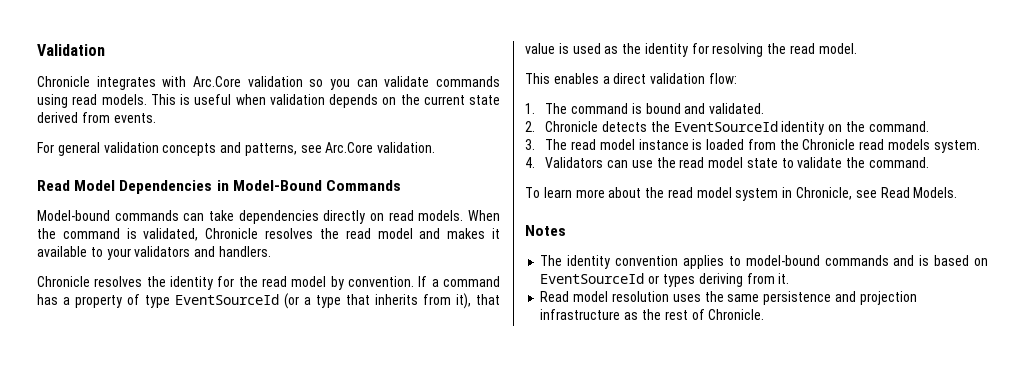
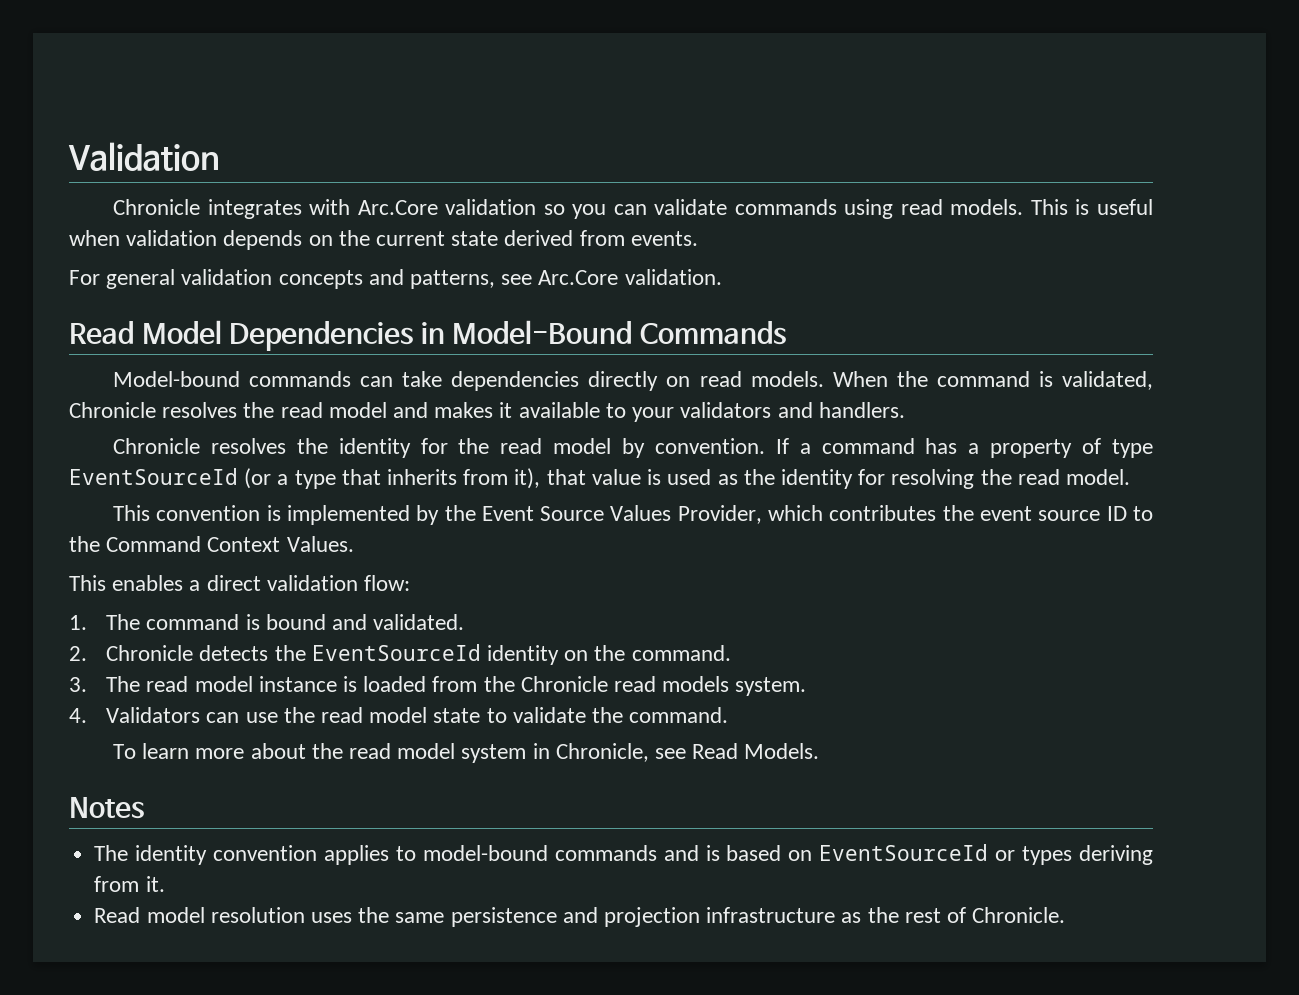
(857, 48) none -> [112,505,1153,525] [69,536,354,552] // This convention is implemented by the Event Source Values Provider, which contributes the event source ID to the Command Context Values.

